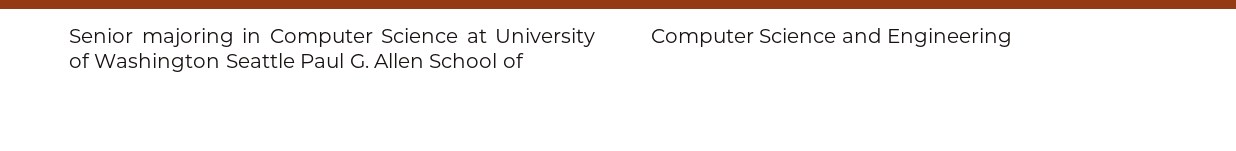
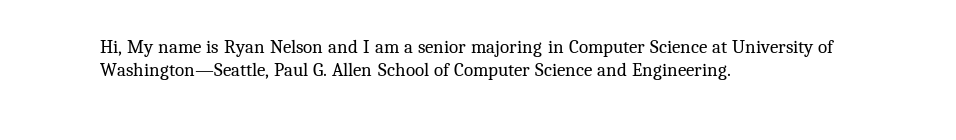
[69,28,133,43] Senior -> [100,39,467,57] Hi, My name is Ryan Nelson and I am a senior
[94,53,295,72] Washington Seattle -> [100,62,269,80] Washington—Seattle,
[887,28,1013,47] Engineering -> [632,63,732,80] Engineering.

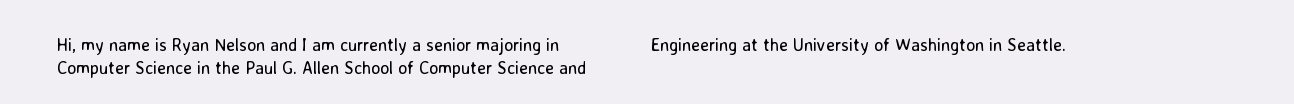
[127,40,155,57] My -> [81,42,104,55] my
(401, 48) none -> [340,38,407,55] currently
[711,40,835,57] [100,62,269,80] at University of Washington—Seattle, -> [197,61,240,74] in the
[632,63,732,80] Engineering. -> [651,38,1066,55] Engineering at the University of Washington in Seattle.

